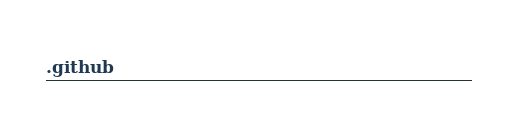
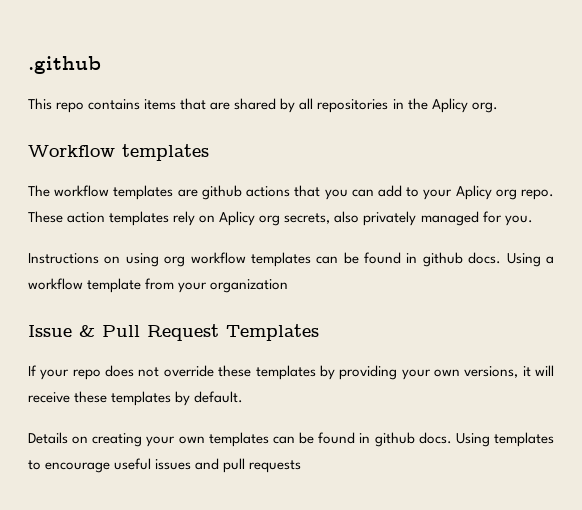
(114, 68) none -> [28,98,498,113] [28,144,209,161] [28,185,555,200] [28,211,533,226] [28,252,554,267] [28,278,289,293] [28,324,319,341] [28,365,555,380] [28,391,244,406] [28,432,554,447] [28,458,302,473] // This repo contains items that are shared by all repositories in the Aplicy org. // Workflow templates // The workflow templates are github actions that you can add to your Aplicy org repo. These action templates rely on Aplicy org secrets, also privately managed for you. // Instructions on using org workflow templates can be found in github docs. Using a workflow template from your organization // Issue & Pull Request Templates // If your repo does not override these templates by providing your own versions, it will receive these templates by default. // Details on creating your own templates can be found in github docs. Using templates to encourage useful issues and pull requests

